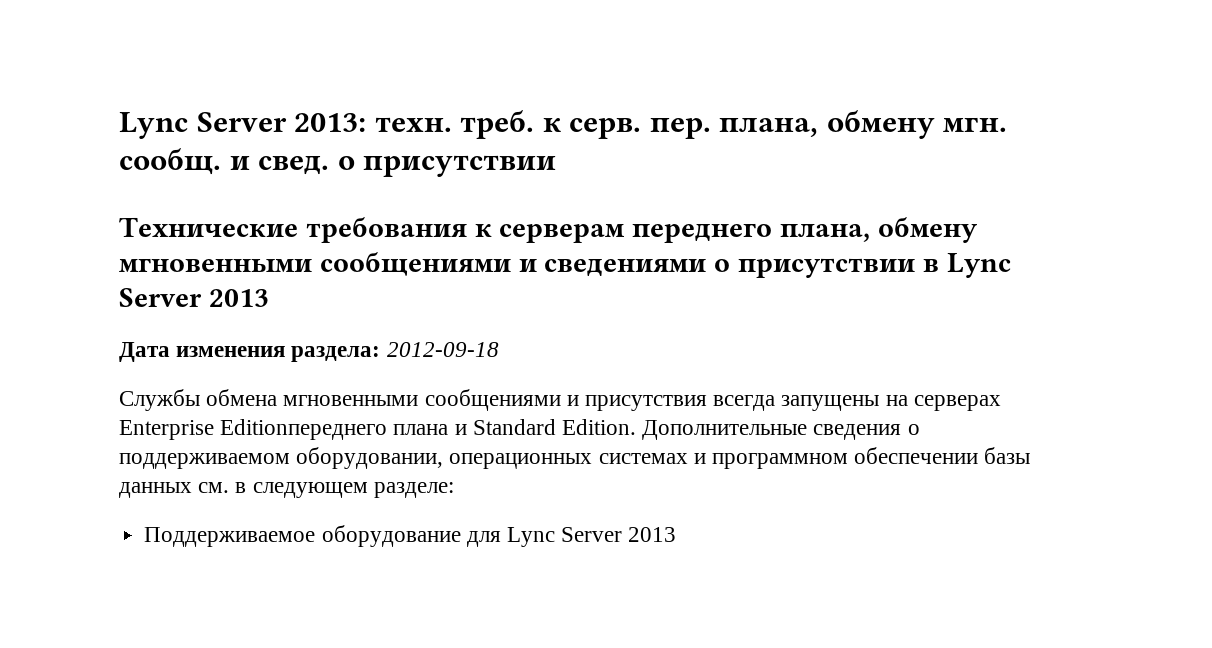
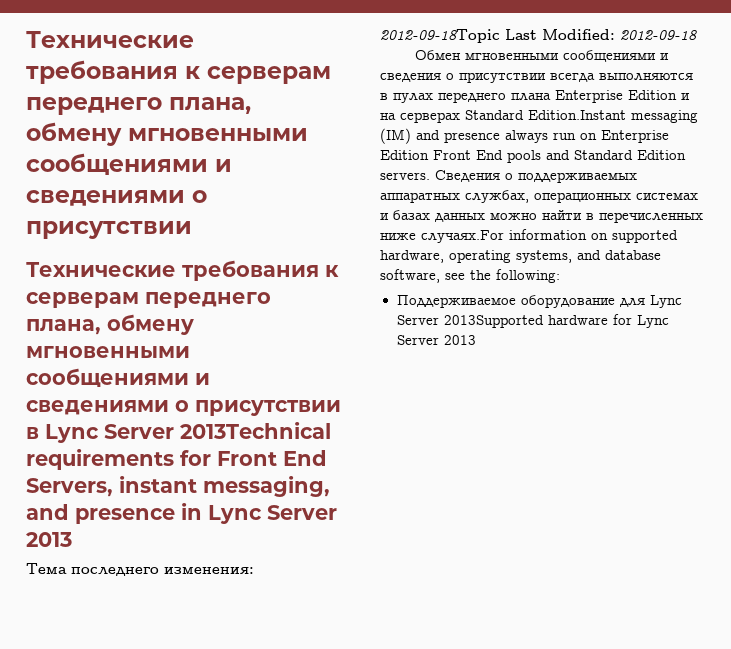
[119,110,1008,139] [119,148,330,175] Lync Server 2013: техн. треб. к серв. пер. плана, обмену мгн. сообщ. и свед. -> [26,31,194,48] [26,60,331,84] [26,97,251,115] [26,122,308,146] [26,153,232,175] [26,190,185,206] Технические требования к серверам переднего плана, обмену мгновенными сообщениями и сведениями
[208,289,269,307] [119,342,381,362] 2013 // Дата изменения раздела: -> [180,422,331,439] [26,449,327,470] [26,476,330,497] [26,503,337,524] [26,532,72,547] [26,563,254,576] [380,29,615,43] 2013Technical requirements for Front End Servers, instant messaging, and presence in Lync Server 2013 // Тема последнего изменения: 2012-09-18Topic Last Modified:
[119,389,1001,411] [119,419,920,440] [119,447,1031,469] [119,482,454,498] Службы обмена мгновенными сообщениями и присутствия всегда запущены на серверах Enterprise Editionпереднего плана и Standard Edition. Дополнительные сведения о поддерживаемом оборудовании, операционных системах и программном обеспечении базы данных см. в следующем разделе: -> [414,50,669,62] [380,72,693,83] [380,90,690,103] [380,110,698,123] [380,128,669,144] [380,150,686,163] [380,170,637,183] [380,190,698,203] [380,210,703,223] [380,229,678,243] [380,250,661,263] [380,269,560,283] Обмен мгновенными сообщениями и сведения о присутствии всегда выполняются в пулах переднего плана Enterprise Edition и на серверах Standard Edition.Instant messaging (IM) and presence always run on Enterprise Edition Front End pools and Standard Edition servers. Сведения о поддерживаемых аппаратных службах, операционных системах и базах данных можно найти в перечисленных ниже случаях.For information on supported hardware, operating systems, and database software, see the following:
(623, 534) none -> [443,314,669,328] [396,335,439,345] 2013Supported hardware for Lync Server

